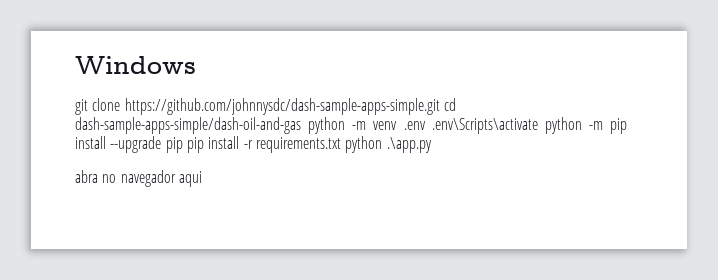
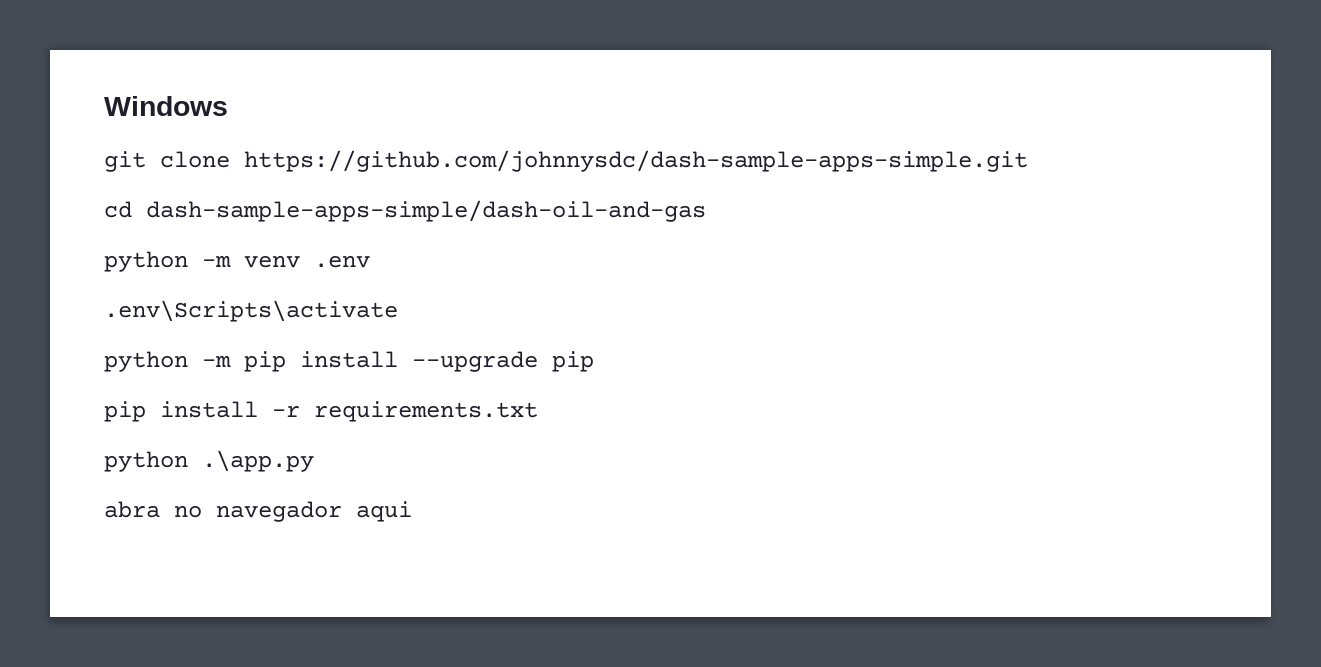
(440, 106) none -> (1028, 161) //
(301, 125) none -> (706, 211) //
(426, 125) none -> (370, 261) //
(538, 126) none -> (398, 311) //
(183, 145) none -> (594, 361) //
(341, 145) none -> (538, 411) //

